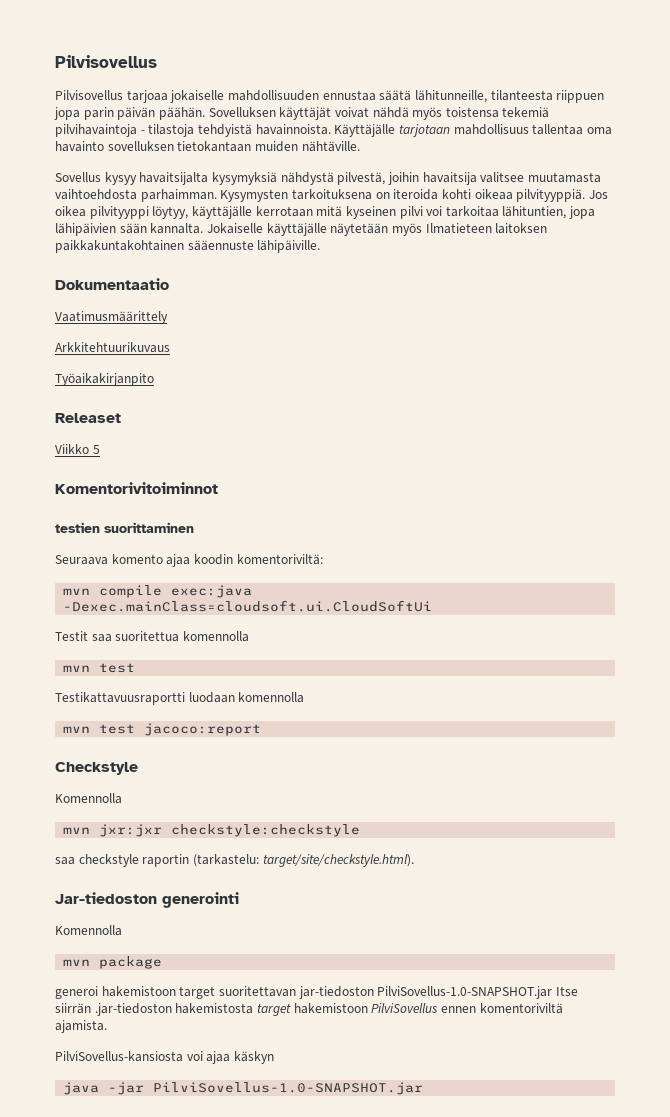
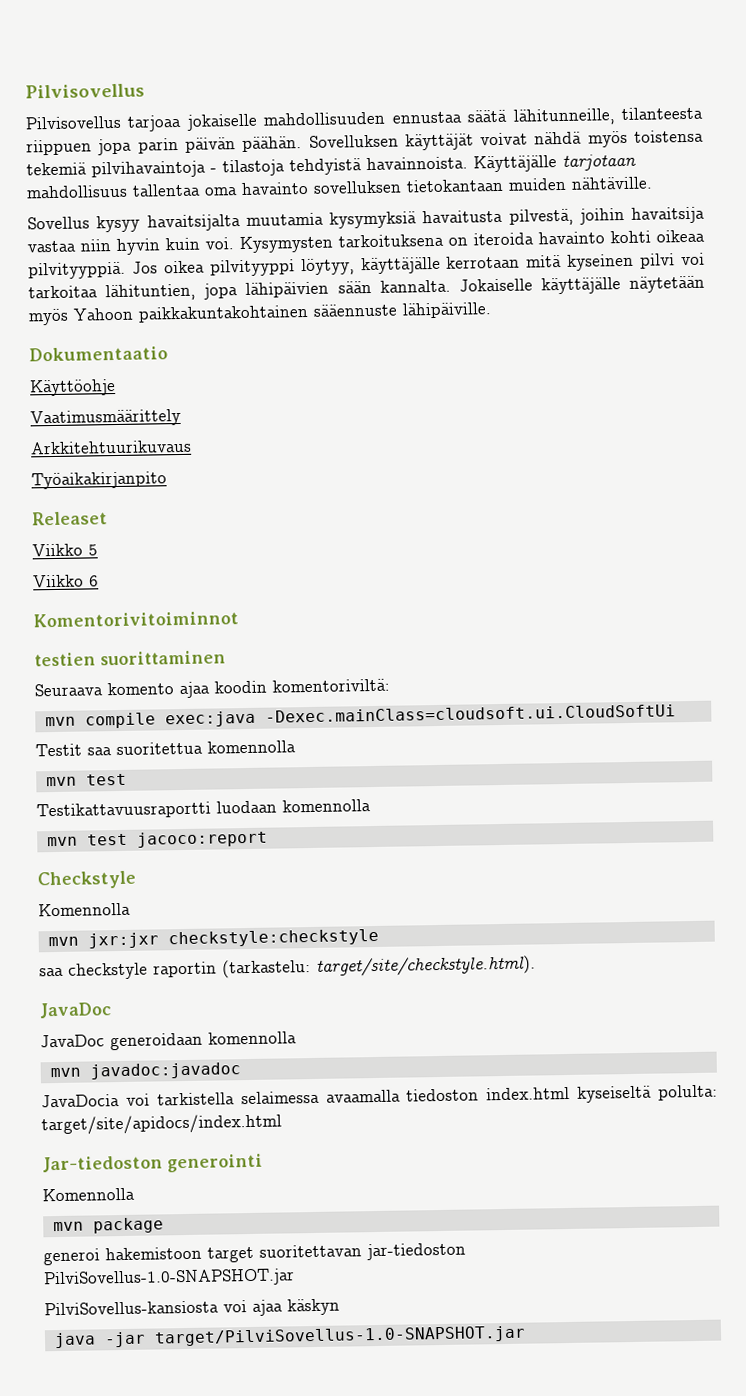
[211,172,601,185] [55,189,217,202] kysymyksiä nähdystä pilvestä, joihin havaitsija valitsee muutamasta vaihtoehdosta parhaimman. -> [245,206,705,229] [27,237,234,255] muutamia kysymyksiä havaitusta pilvestä, joihin havaitsija vastaa niin hyvin kuin voi.
(439, 194) none -> [538,231,605,245] havainto
[425,223,548,234] Ilmatieteen laitoksen -> [73,307,134,321] Yahoon
(169, 284) none -> [29,379,116,397] // Käyttöohje
(100, 449) none -> [33,574,99,588] // Viikko 6
(414, 860) none -> [39,1002,111,1019] [40,1031,297,1051] [49,1062,241,1080] [41,1084,718,1108] [41,1113,282,1136] // JavaDoc // JavaDoc generoidaan komennolla // mvn javadoc:javadoc // JavaDocia voi tarkistella selaimessa avaamalla tiedoston index.html kyseiseltä polulta: target/site/apidocs/index.html
[555,986,578,996] [55,1003,563,1016] [55,1020,107,1033] Itse siirrän .jar-tiedoston hakemistosta target hakemistoon PilviSovellus ennen komentoriviltä ajamista. -> (295, 1278) none
[153,1082,424,1095] PilviSovellus-1.0-SNAPSHOT.jar -> [153,1325,526,1347] target/PilviSovellus-1.0-SNAPSHOT.jar

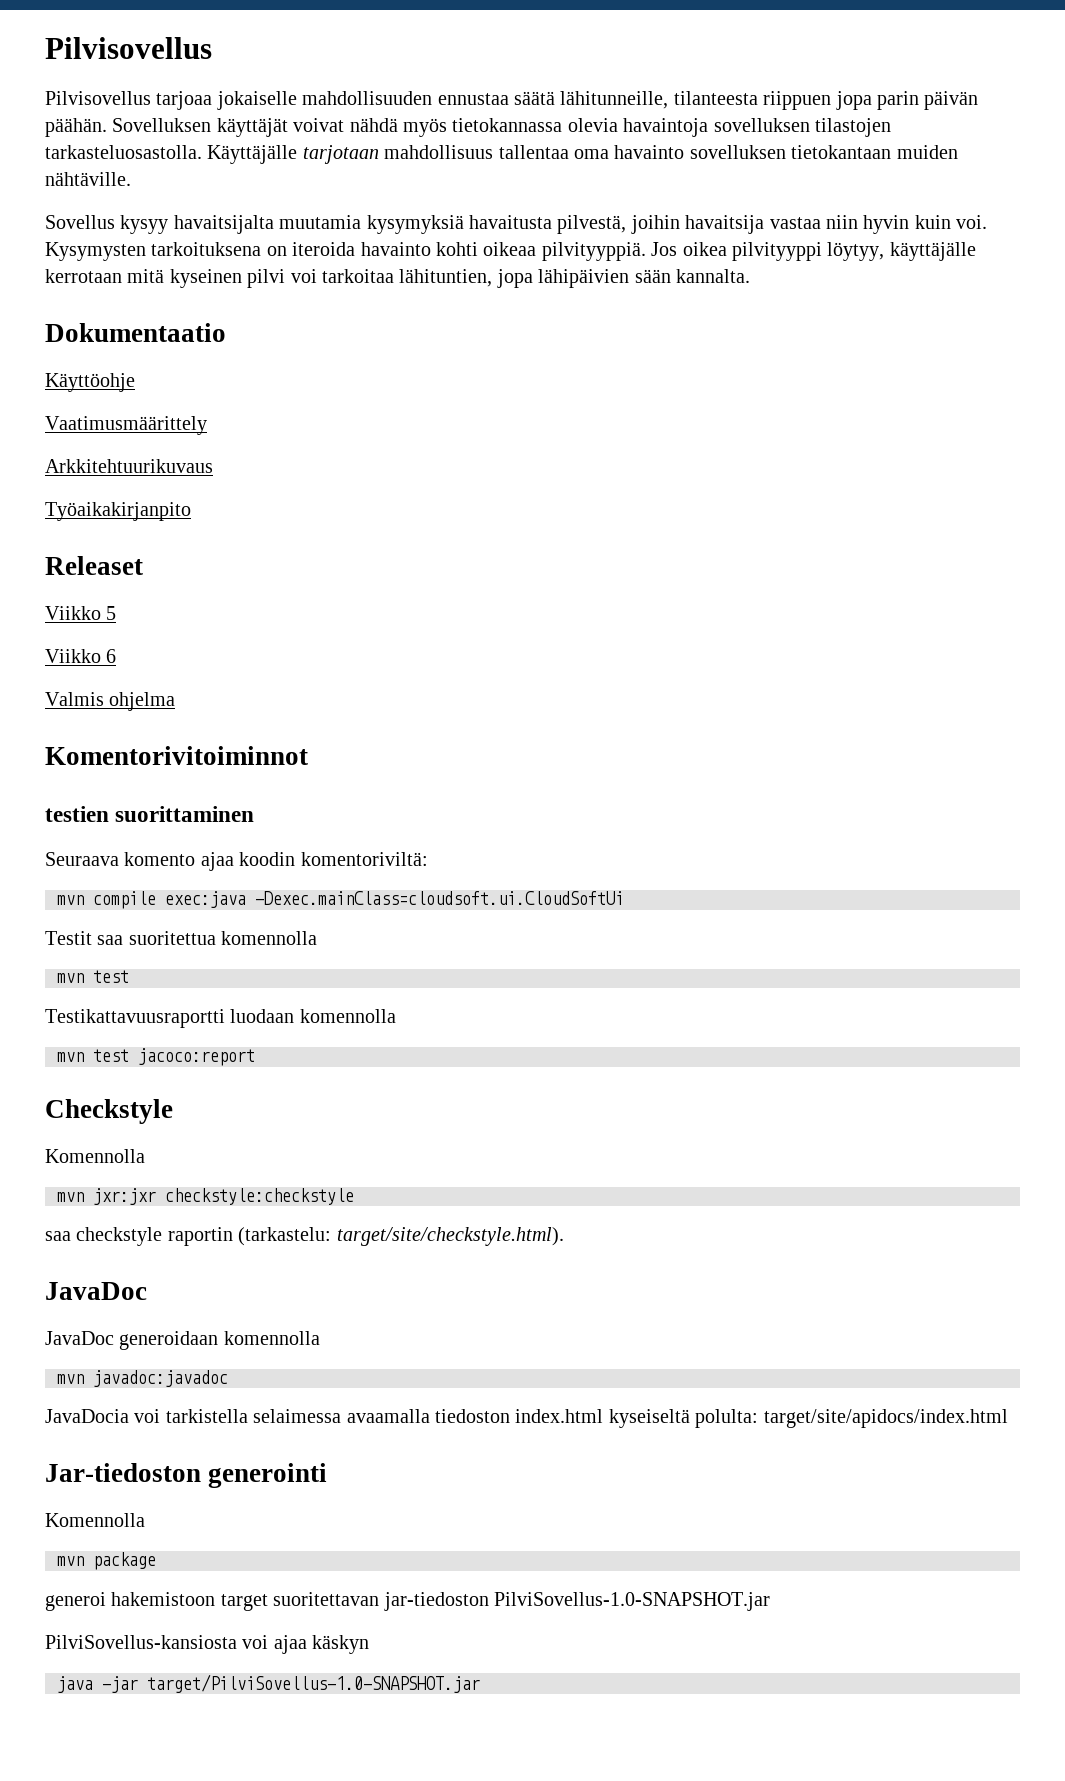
[634,129,704,143] [26,156,468,179] toistensa tekemiä pilvihavaintoja - tilastoja tehdyistä havainnoista. -> [452,118,891,137] [45,145,202,159] tietokannassa olevia havaintoja sovelluksen tilastojen tarkasteluosastolla.
[458,275,705,295] [28,302,492,326] Jokaiselle käyttäjälle näytetään myös Yahoon paikkakuntakohtainen sääennuste lähipäiville. -> (750, 276) none
(99, 581) none -> [45,692,176,711] // Valmis ohjelma

